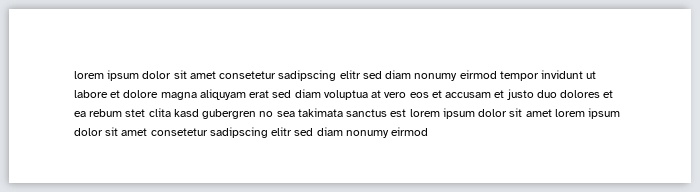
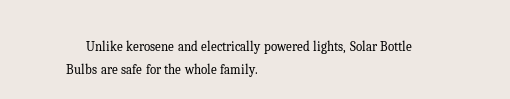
[74,70,597,81] [74,89,614,100] [74,108,621,119] [74,127,429,138] lorem ipsum dolor sit amet consetetur sadipscing elitr sed diam nonumy eirmod tempor invidunt ut labore et dolore magna aliquyam erat sed diam voluptua at vero eos et accusam et justo duo dolores et ea rebum stet clita kasd gubergren no sea takimata sanctus est lorem ipsum dolor sit amet lorem ipsum dolor sit amet consetetur sadipscing elitr sed diam nonumy eirmod -> [85,40,413,54] [66,63,259,77] Unlike kerosene and electrically powered lights, Solar Bottle Bulbs are safe for the whole family.

